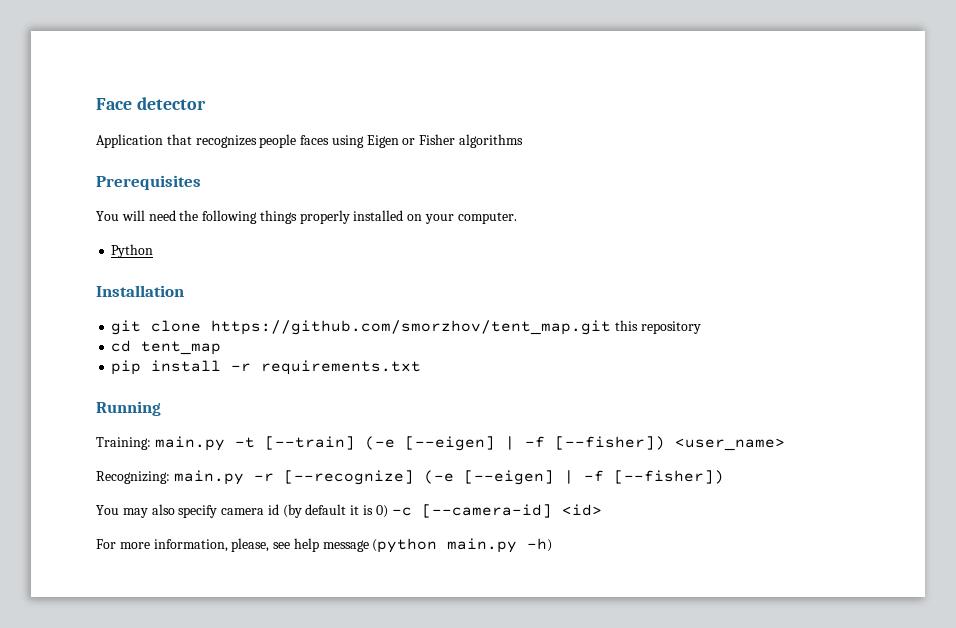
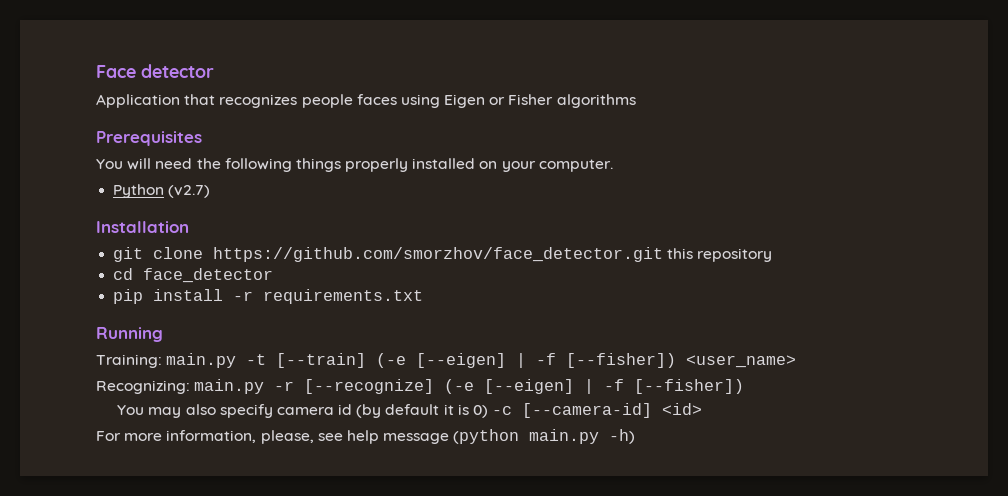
(154, 251) none -> [168,185,211,198] (v2.7)
[211,320,612,335] https://github.com/smorzhov/tent_map.git -> [213,247,664,262] https://github.com/smorzhov/face_detector.git
[141,341,222,355] tent_map -> [143,268,274,283] face_detector

